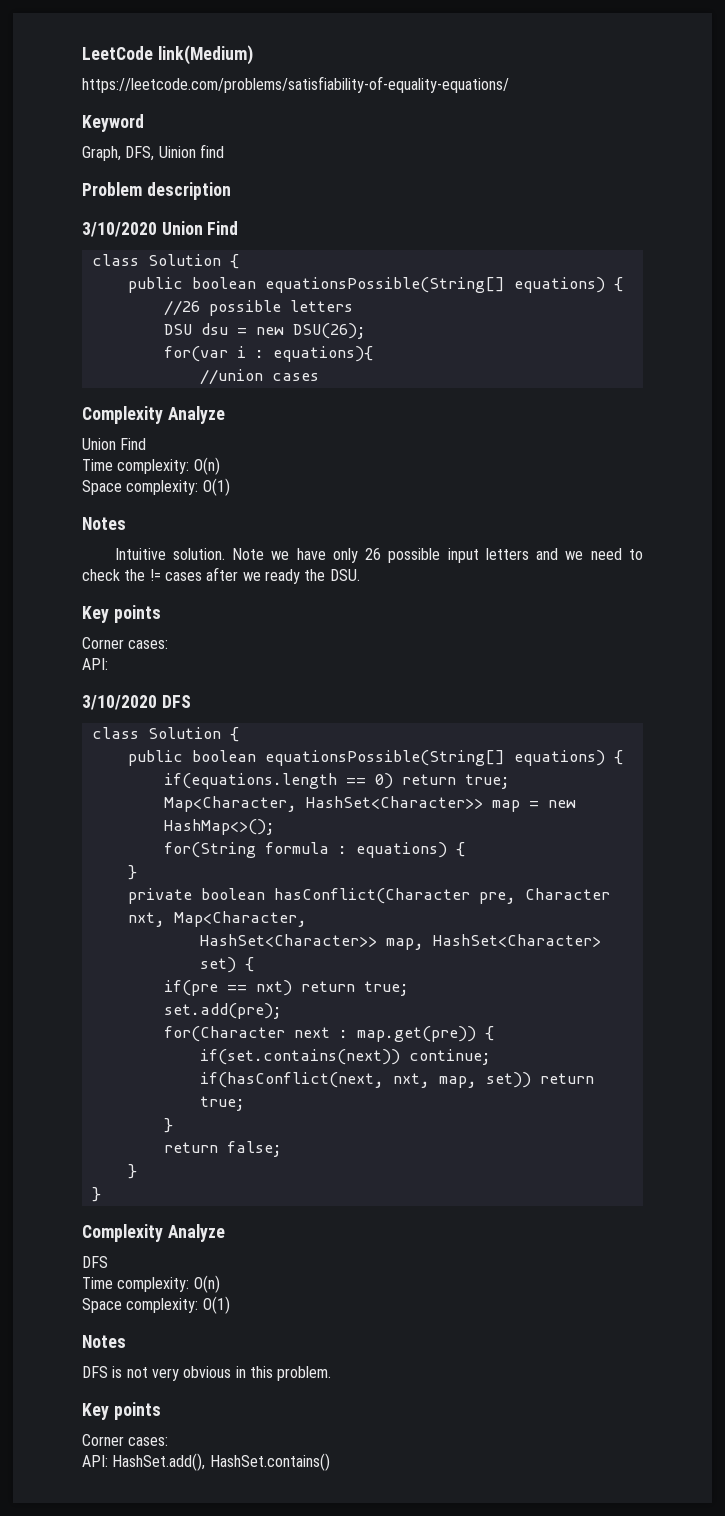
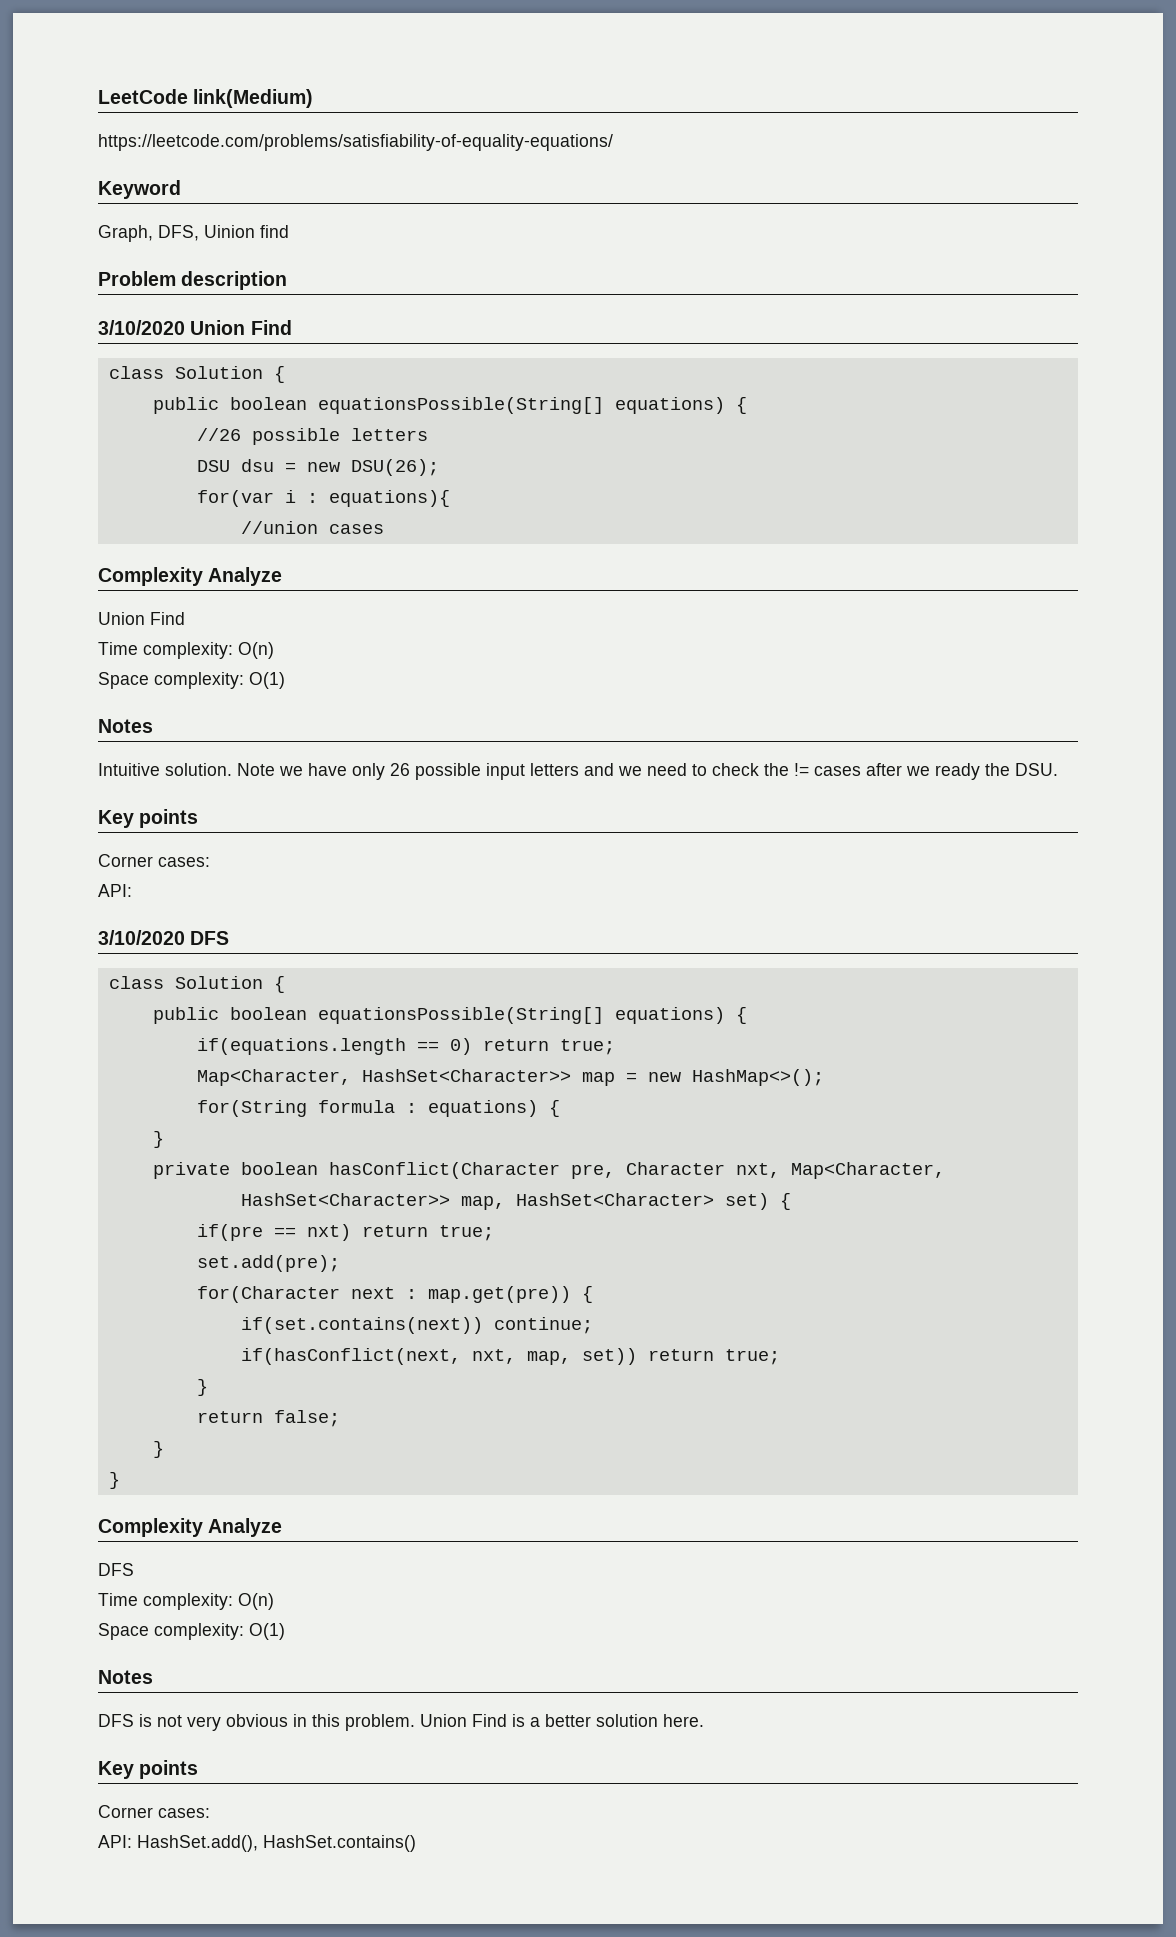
(332, 1373) none -> [420,1714,704,1727] Union Find is a better solution here.

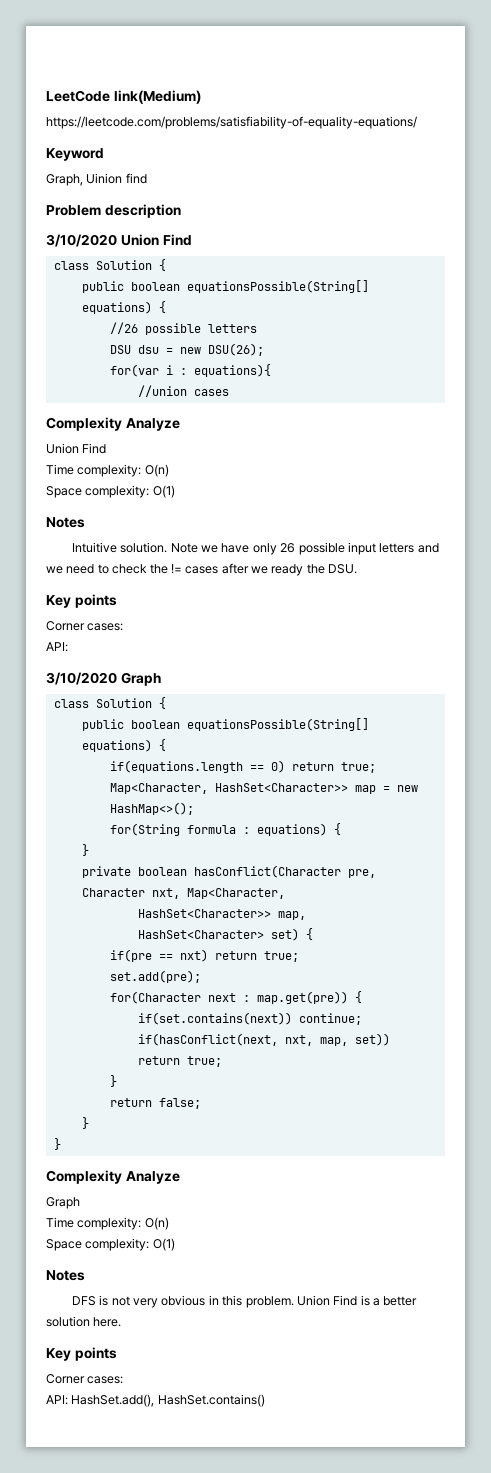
[158,225,199,241] DFS, -> (83, 180) none
[190,931,230,945] DFS -> [120,672,161,686] Graph
[98,1563,134,1576] DFS -> [46,1197,80,1209] Graph

